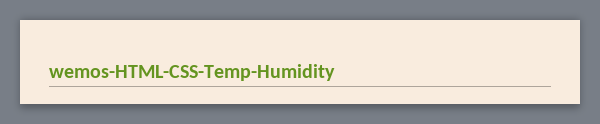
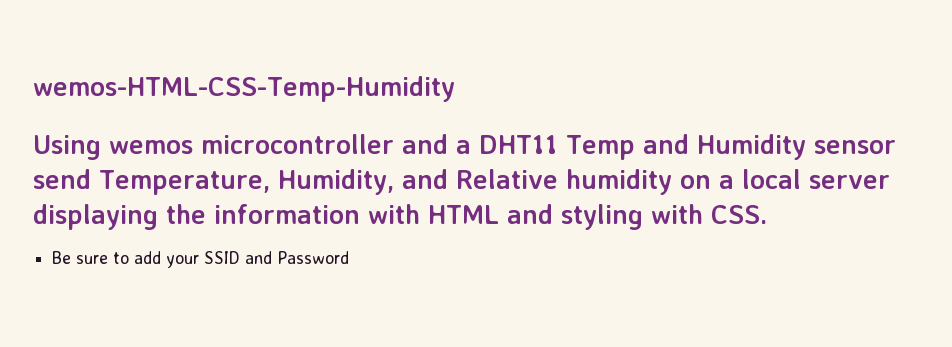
(335, 72) none -> [33,134,896,160] [33,169,890,195] [33,204,767,230] [52,251,350,268] // Using wemos microcontroller and a DHT11 Temp and Humidity sensor send Temperature, Humidity, and Relative humidity on a local server displaying the information with HTML and styling with CSS. // Be sure to add your SSID and Password

